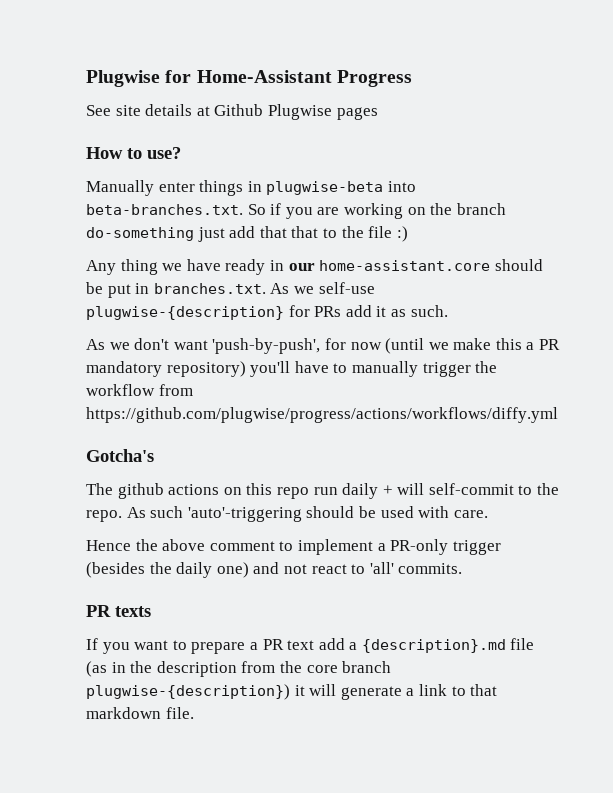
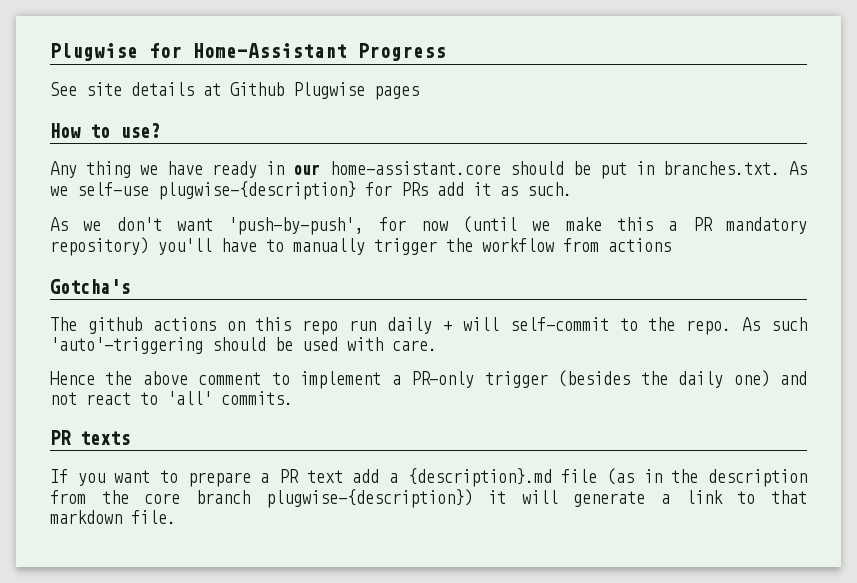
[86,180,416,196] [86,203,506,219] [86,226,408,242] // Manually enter things in plugwise-beta into beta-branches.txt. So if you are working on the branch do-something just add that that to the file :) -> (160, 130) none
[86,407,558,423] https://github.com/plugwise/progress/actions/workflows/diffy.yml -> [608,238,671,252] actions

